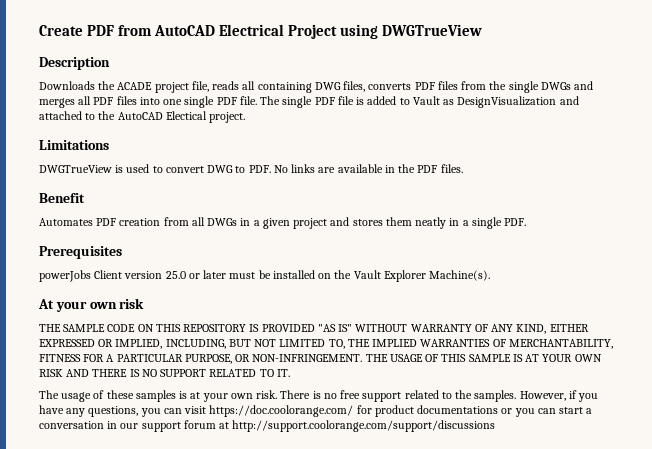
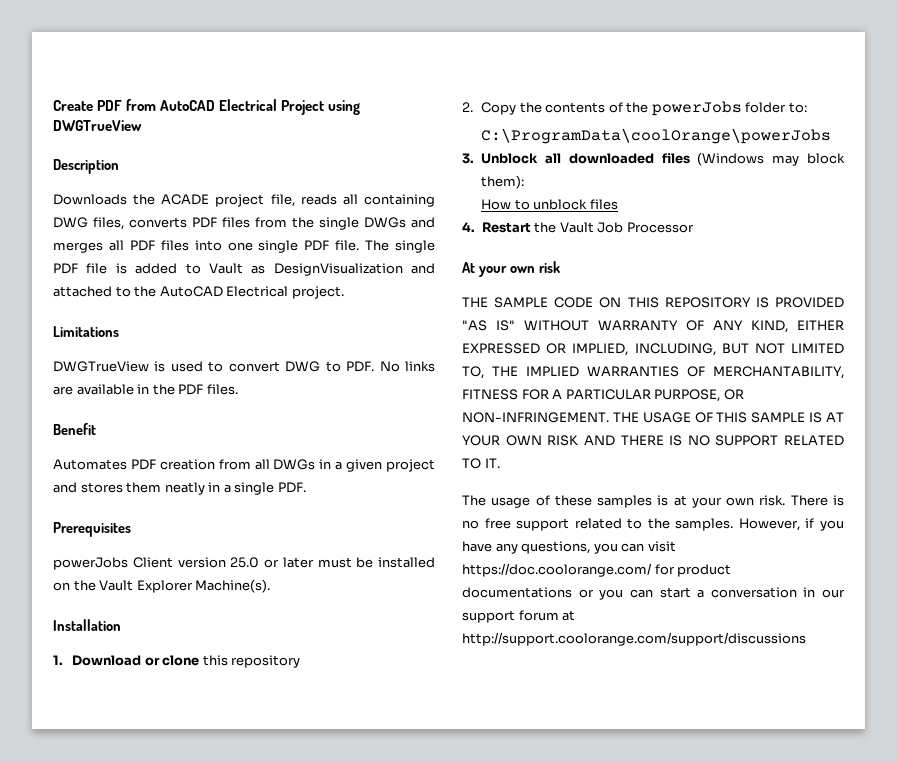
[165,111,207,120] Electical -> [226,286,289,297] Electrical
(491, 275) none -> [53,619,121,631] [53,655,301,668] [462,101,807,116] [480,128,831,144] [462,152,845,166] [480,175,524,189] [480,199,618,210] [462,222,694,233] // Installation // 1. Download or clone this repository // 2. Copy the contents of the powerJobs folder to: // C:\ProgramData\coolOrange\powerJobs // 3. Unblock all downloaded files (Windows may block them): // How to unblock files // 4. Restart the Vault Job Processor

